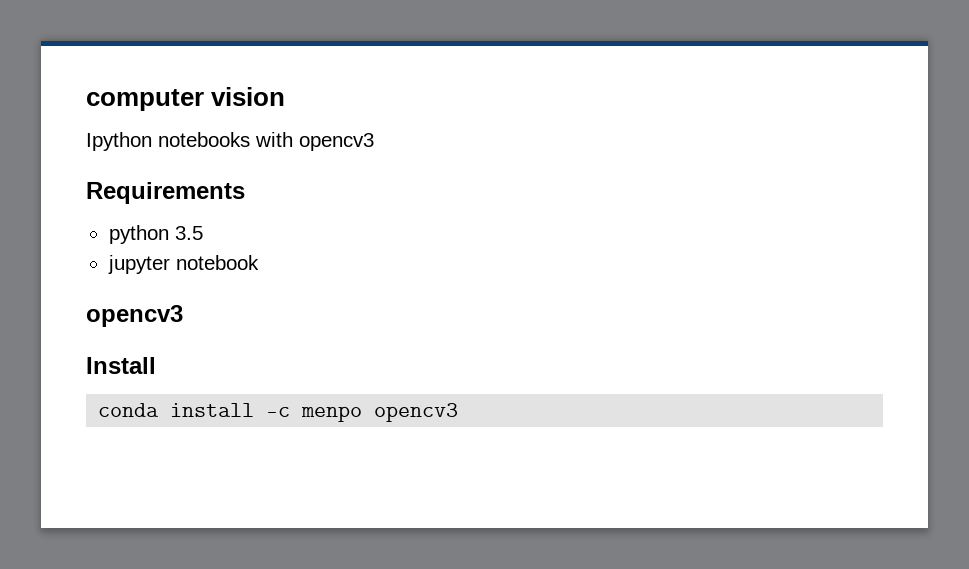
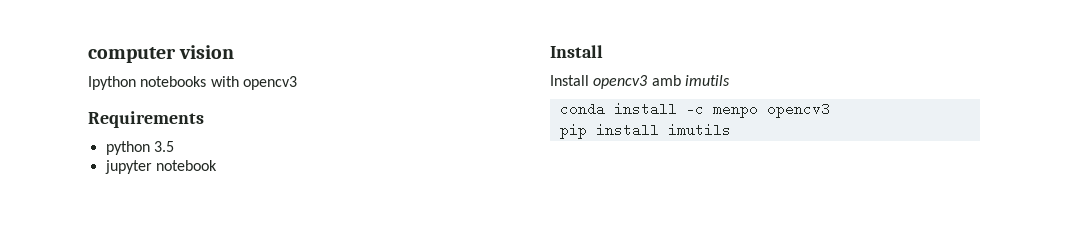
[86,305,183,327] [86,357,156,374] opencv3 // Install -> [550,45,603,58] [550,75,730,89] Install // Install opencv3 amb imutils
(459, 412) none -> [559,123,731,139] // pip install imutils

